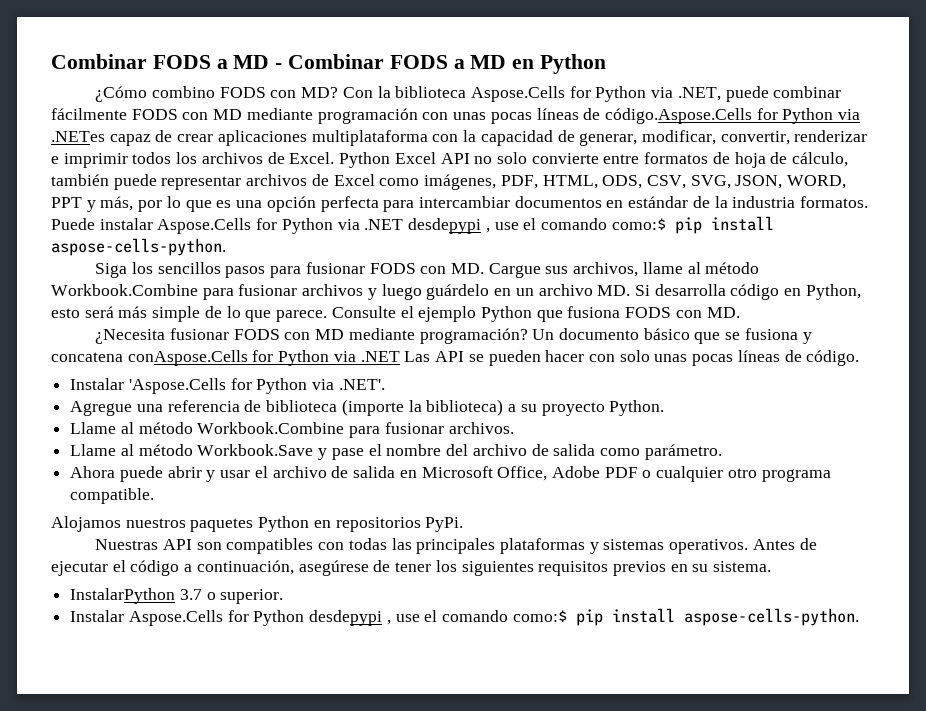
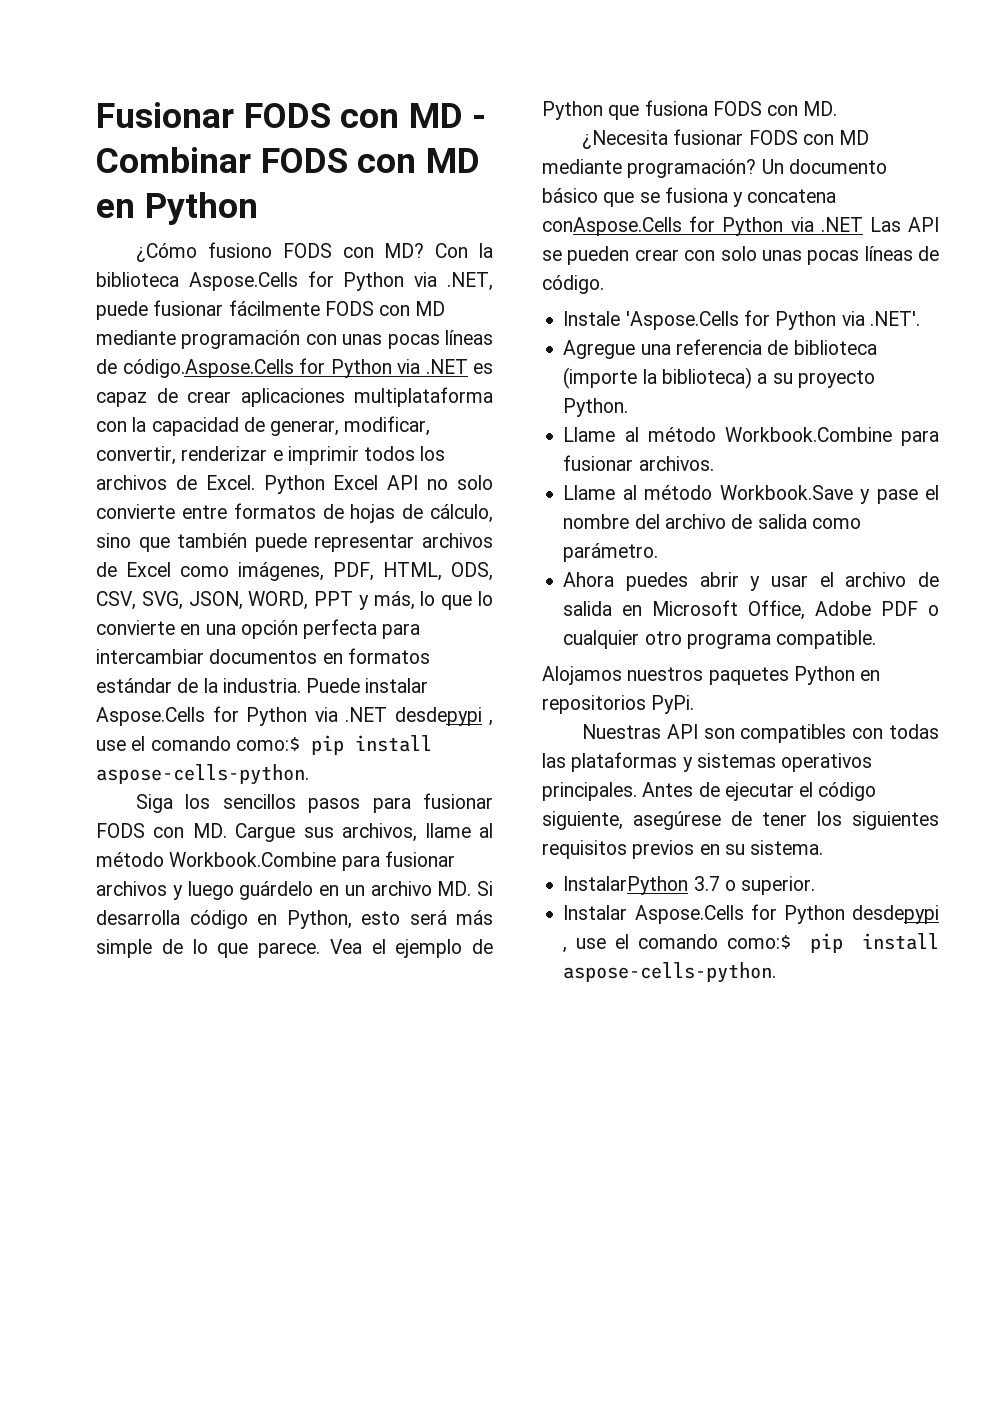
[51,54,228,69] Combinar FODS a -> [96,102,400,128] Fusionar FODS con
[453,59,465,69] a -> [357,154,417,173] con
[151,86,215,98] combino -> [207,242,272,258] fusiono
[773,86,842,98] combinar -> [153,300,224,316] fusionar
[51,131,105,142] .NETes -> [425,359,493,374] .NET es
[734,152,766,168] hoja -> [350,504,396,523] hojas
(849, 159) none -> [96,533,170,552] sino que
[138,196,232,212] por lo que es -> [420,591,493,610] [96,620,201,635] lo que lo convierte en
(624, 204) none -> [347,648,430,664] formatos
[732,196,869,208] industria formatos. -> [222,678,301,693] industria.
[331,306,396,318] Consulte -> [329,939,362,954] Vea
(477, 314) none -> [472,939,493,954] de
[545,350,585,362] hacer -> [634,249,679,261] crear
[70,378,125,390] Instalar -> [563,311,621,326] Instale
[119,466,163,482] puede -> [626,572,689,591] puedes
[416,538,496,554] principales -> (566, 760) none
[669,539,749,554] operativos. -> [781,753,873,772] [542,782,637,801] operativos principales.
[184,560,294,575] a continuación, -> [542,811,623,830] siguiente,

